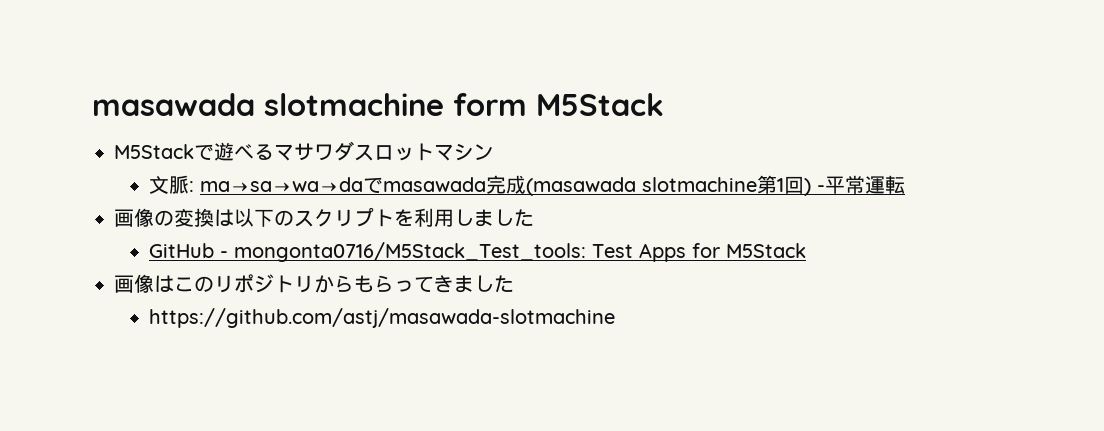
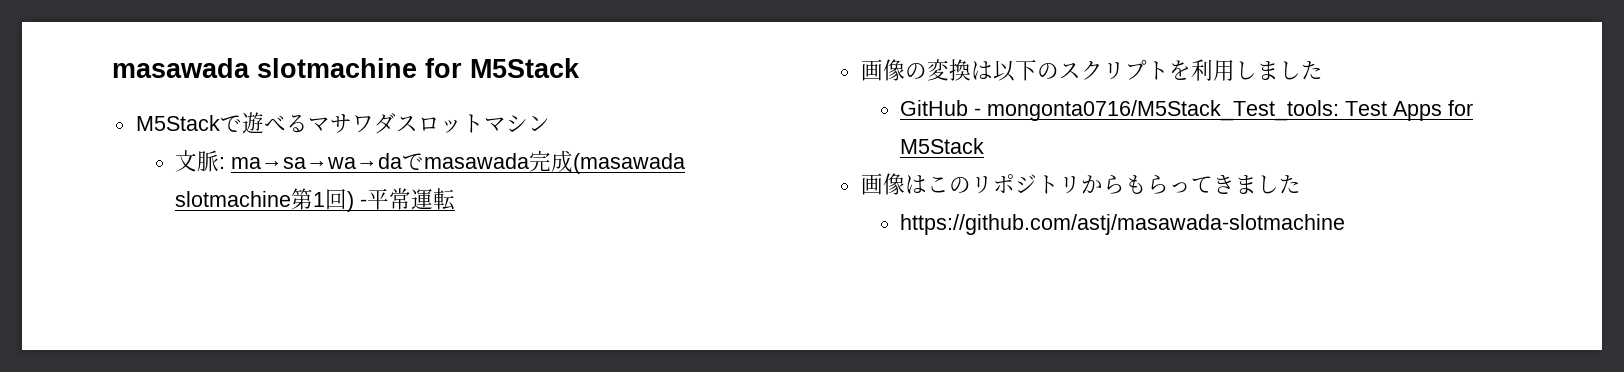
[453,93,527,116] form -> [425,58,462,78] for

